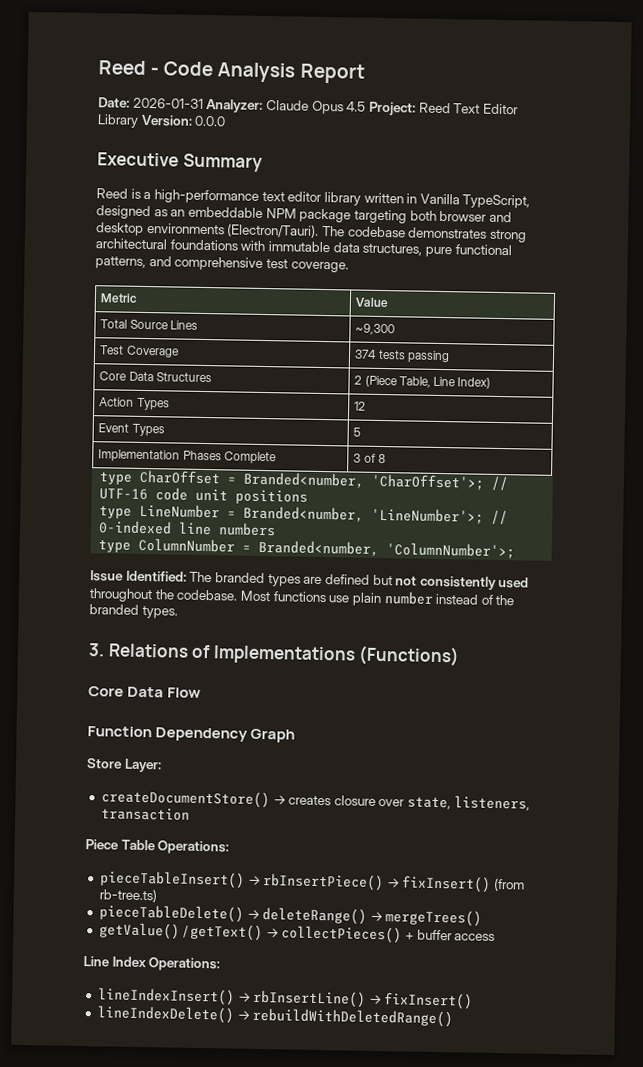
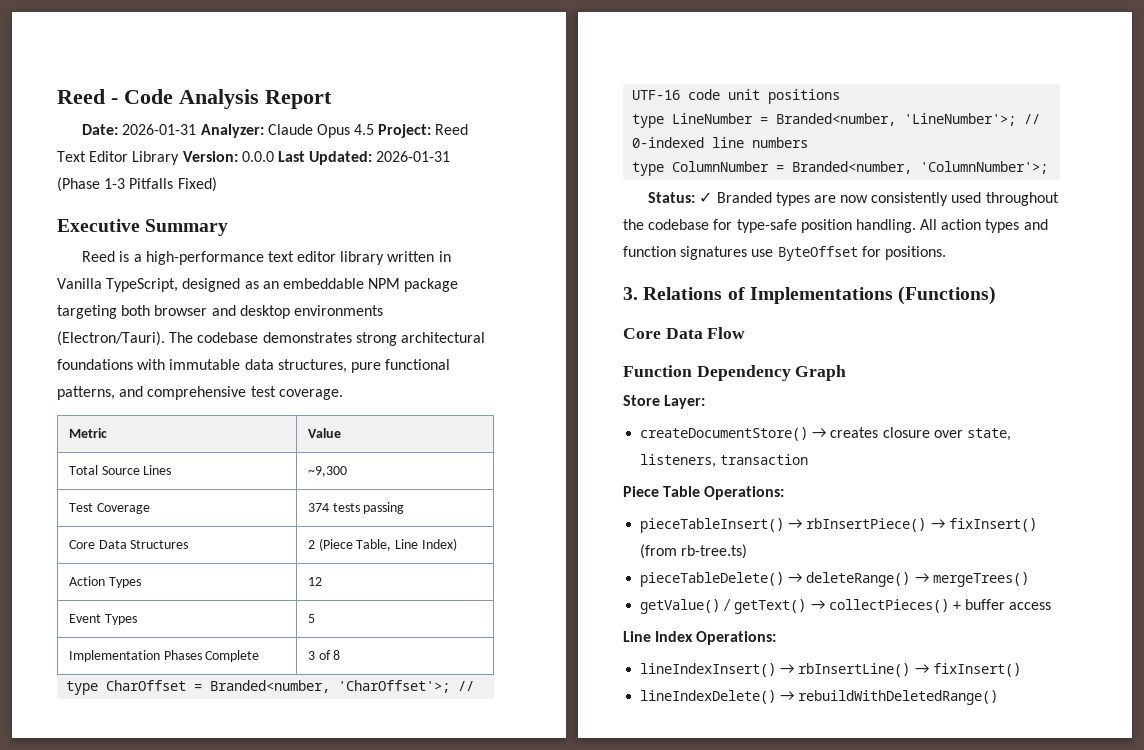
(227, 121) none -> [277,151,451,165] [57,177,217,192] Last Updated: 2026-01-31 (Phase 1-3 Pitfalls Fixed)
[90,570,530,590] [89,588,515,607] [89,604,178,619] Issue Identified: The branded types are defined but not consistently used throughout the codebase. Most functions use plain number instead of the branded types. -> [648,192,1059,206] [623,219,1048,233] [623,246,946,261] Status: ✓ Branded types are now consistently used throughout the codebase for type-safe position handling. All action types and function signatures use ByteOffset for positions.

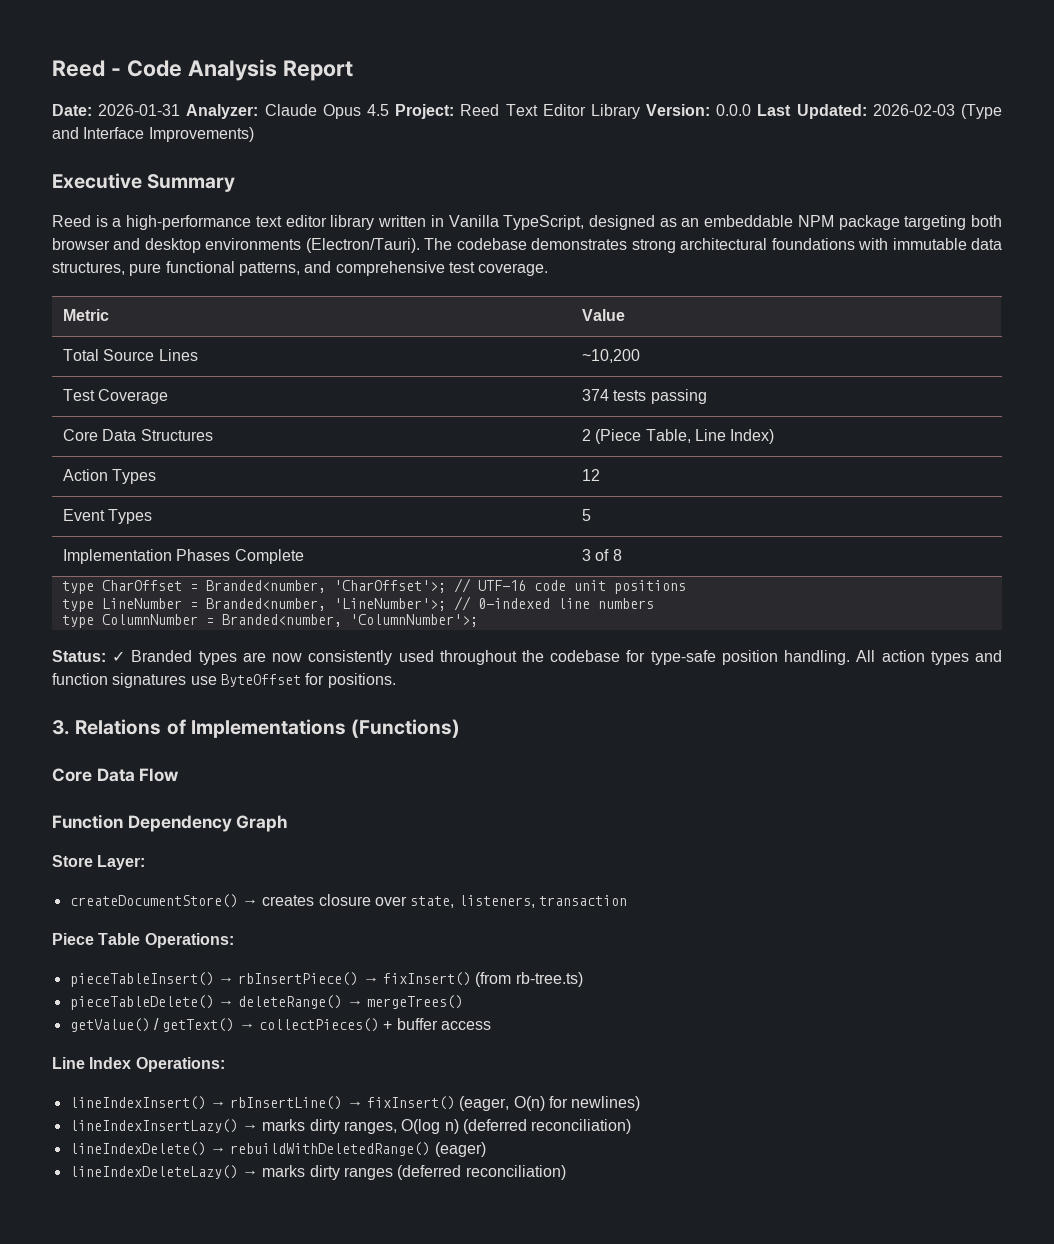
[376,151,451,162] [57,177,217,192] 2026-01-31 (Phase 1-3 Pitfalls Fixed) -> [872,104,1002,119] [52,127,254,142] 2026-02-03 (Type and Interface Improvements)
[307,466,347,477] ~9,300 -> [581,349,640,363] ~10,200
[640,690,999,705] // lineIndexDelete() → rebuildWithDeletedRange() -> [459,1096,641,1111] [69,1119,632,1134] [69,1142,486,1157] [69,1165,566,1180] (eager, O(n) for newlines) // lineIndexInsertLazy() → marks dirty ranges, O(log n) (deferred reconciliation) // lineIndexDelete() → rebuildWithDeletedRange() (eager) // lineIndexDeleteLazy() → marks dirty ranges (deferred reconciliation)

